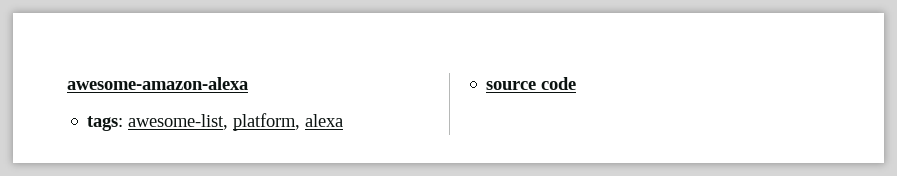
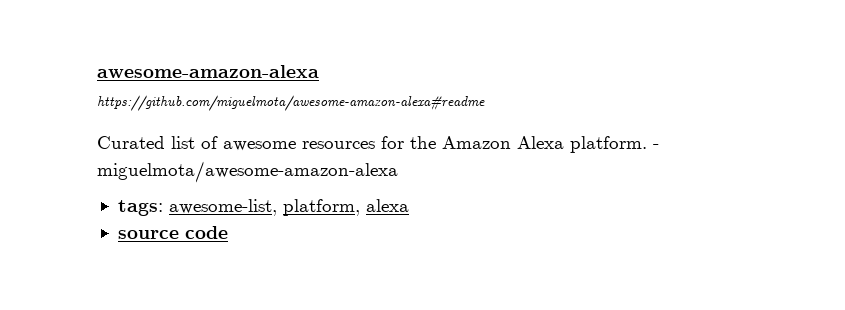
(248, 83) none -> [97,95,485,111] [97,136,659,153] [97,161,398,183] // https://github.com/miguelmota/awesome-amazon-alexa#readme // Curated list of awesome resources for the Amazon Alexa platform. - miguelmota/awesome-amazon-alexa

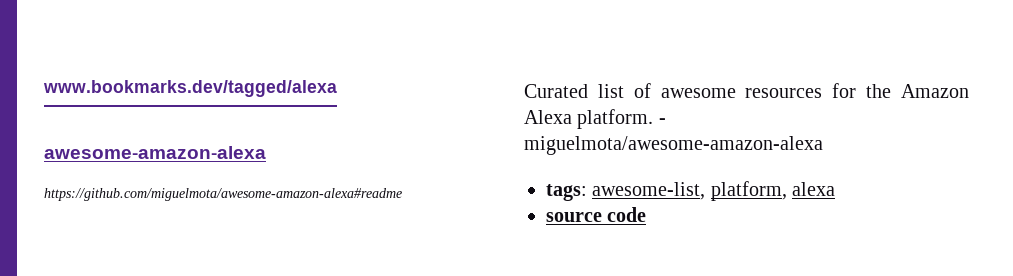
(97, 71) none -> [43,80,337,97] www.bookmarks.dev/tagged/alexa //

